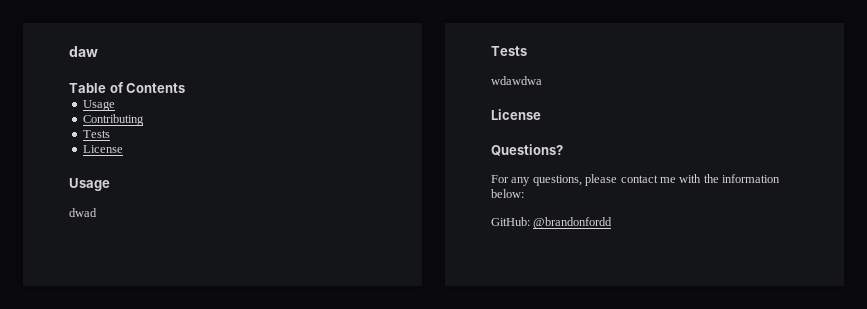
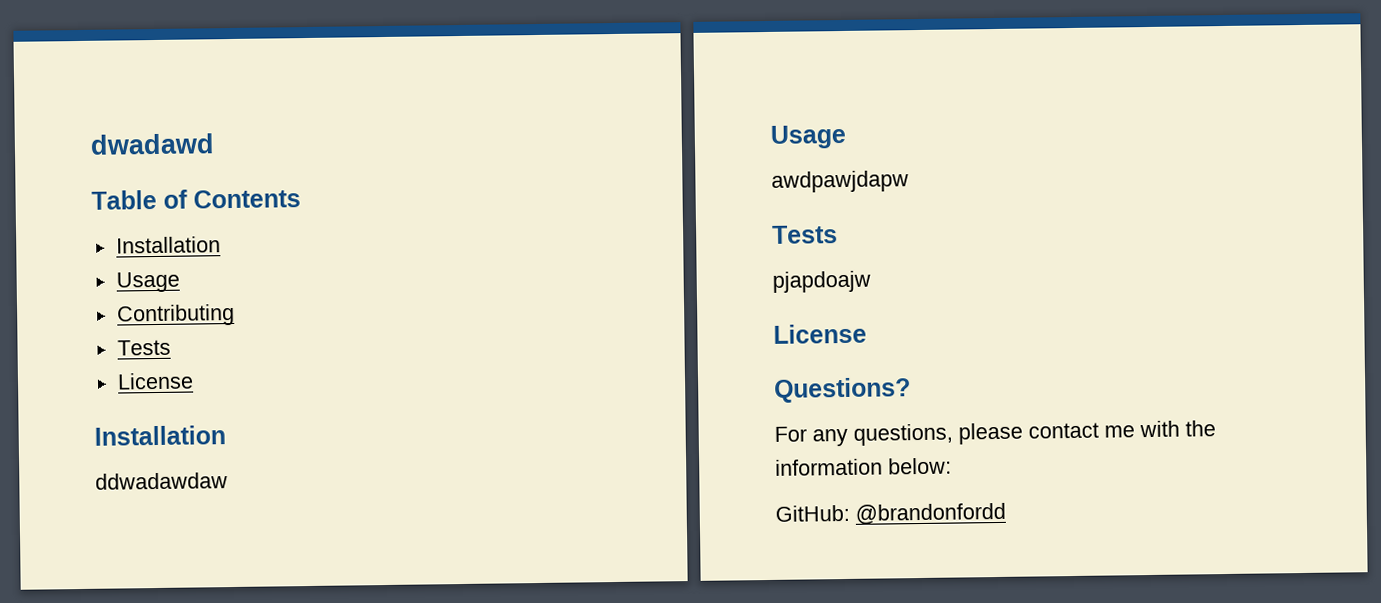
[69,46,98,57] daw -> [90,133,215,155] dwadawd
(186, 88) none -> [115,236,221,254] // Installation
[69,178,110,191] [69,208,97,217] [491,46,527,56] [491,76,542,85] // Usage // dwad // Tests // wdawdwa -> [94,425,226,446] [95,472,228,490] [770,124,847,149] [771,170,909,193] [772,225,838,244] [772,270,871,293] // Installation // ddwadawdaw // Usage // awdpawjdapw // Tests // pjapdoajw

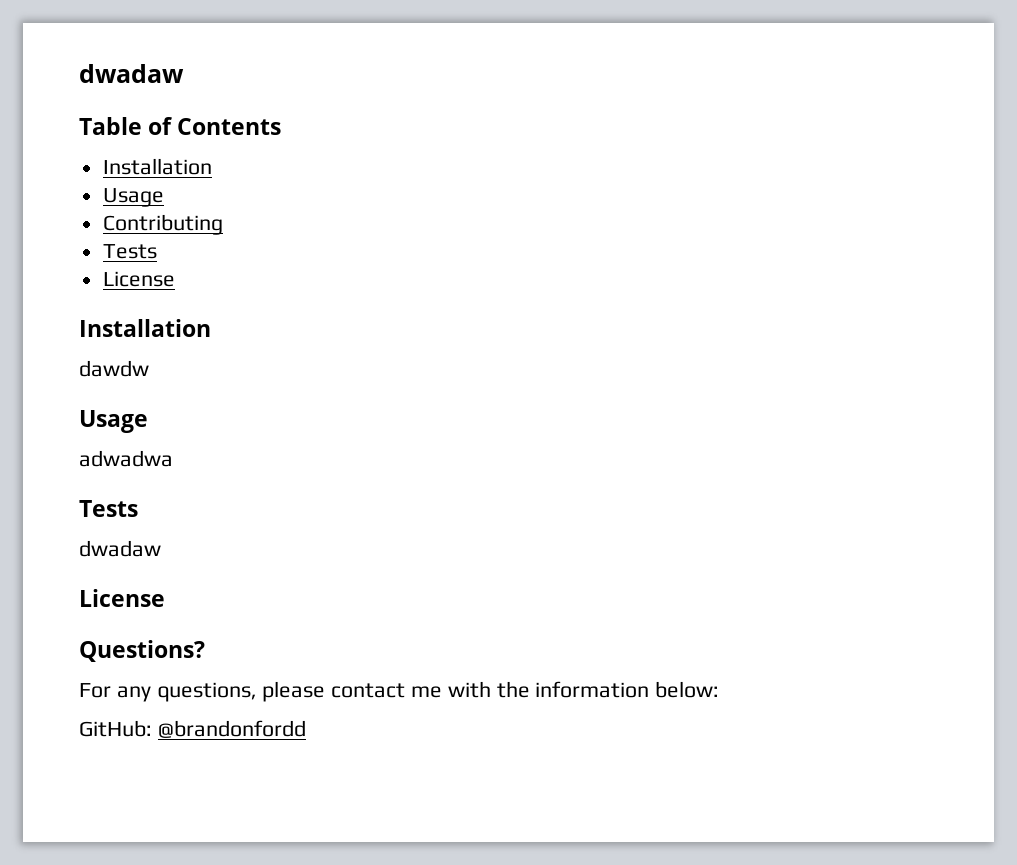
[90,133,215,155] dwadawd -> [79,64,184,83] dwadaw
[95,472,228,490] [770,124,847,149] [771,170,909,193] [772,225,838,244] [772,270,871,293] ddwadawdaw // Usage // awdpawjdapw // Tests // pjapdoajw -> [79,360,149,377] [79,410,148,433] [79,450,173,467] [79,500,138,517] [79,540,161,557] dawdw // Usage // adwadwa // Tests // dwadaw

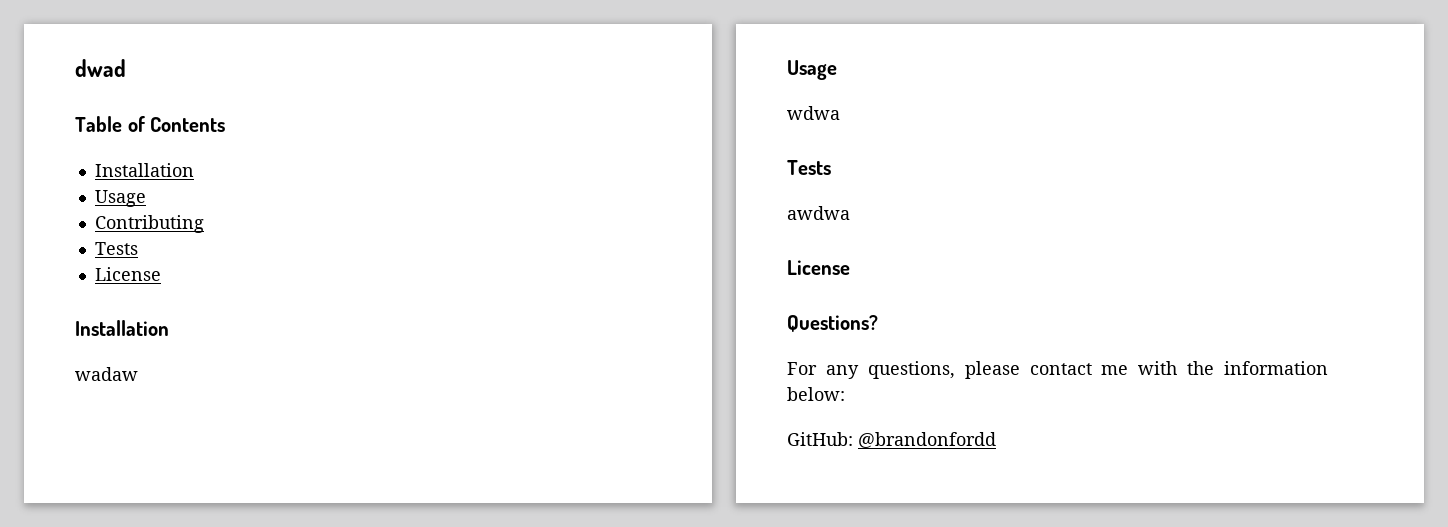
[79,64,184,83] dwadaw -> [75,59,126,77] dwad
[79,360,149,377] [79,410,148,433] [79,450,173,467] [79,500,138,517] [79,540,161,557] dawdw // Usage // adwadwa // Tests // dwadaw -> [75,367,138,381] [787,60,837,80] [787,106,840,120] [787,160,831,175] [787,206,850,220] wadaw // Usage // wdwa // Tests // awdwa

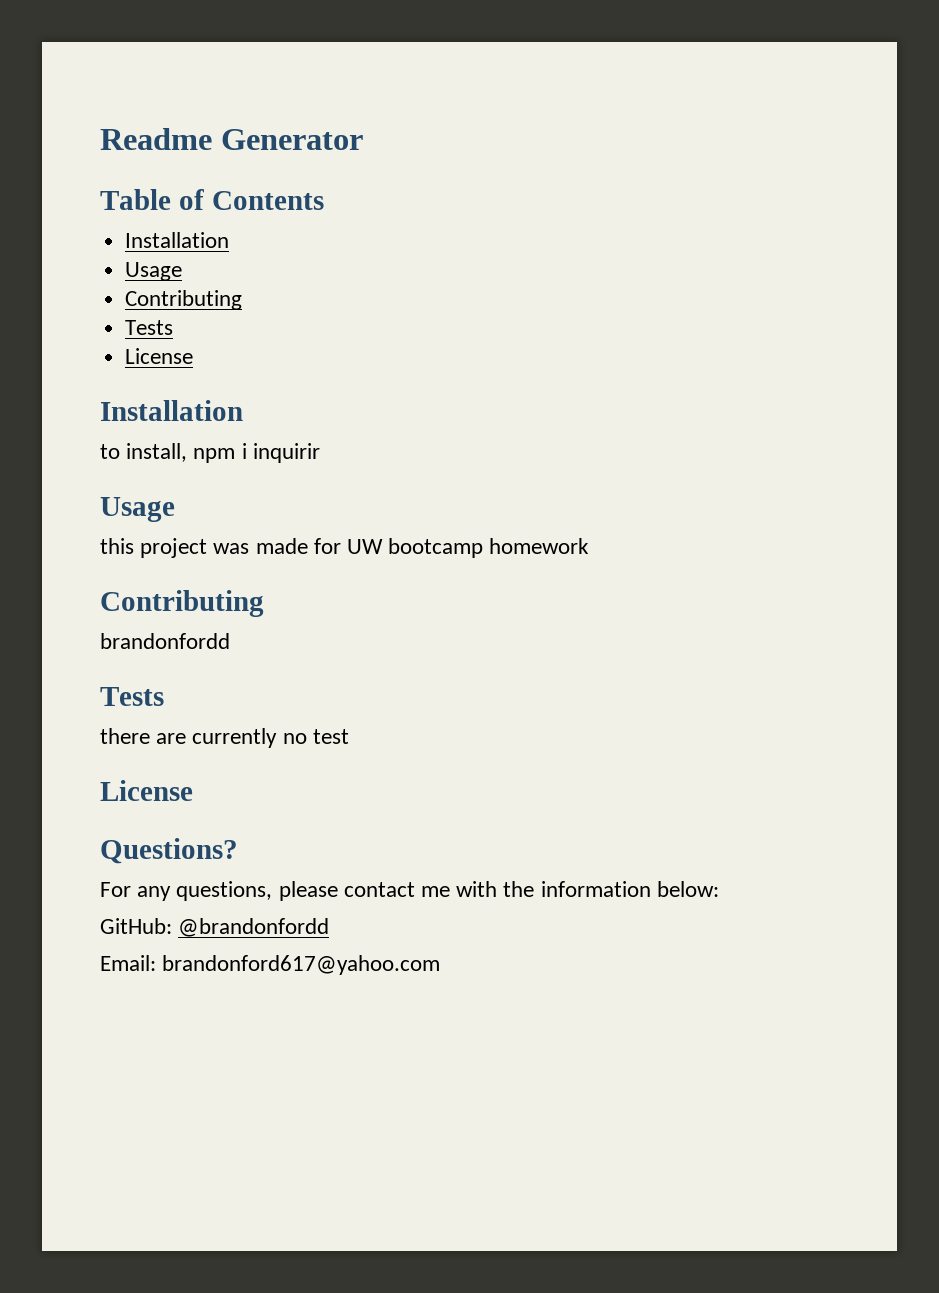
[75,59,126,77] dwad -> [100,128,363,150] Readme Generator
[75,367,138,381] [787,60,837,80] [787,106,840,120] [787,160,831,175] [787,206,850,220] wadaw // Usage // wdwa // Tests // awdwa -> [100,443,320,463] [100,497,175,522] [100,538,590,558] [100,590,264,617] [100,633,230,649] [100,687,164,706] [100,728,349,748] to install, npm i inquirir // Usage // this project was made for UW bootcamp homework // Contributing // brandonfordd // Tests // there are currently no test
(996, 440) none -> [100,955,441,975] // Email: brandonford617@yahoo.com

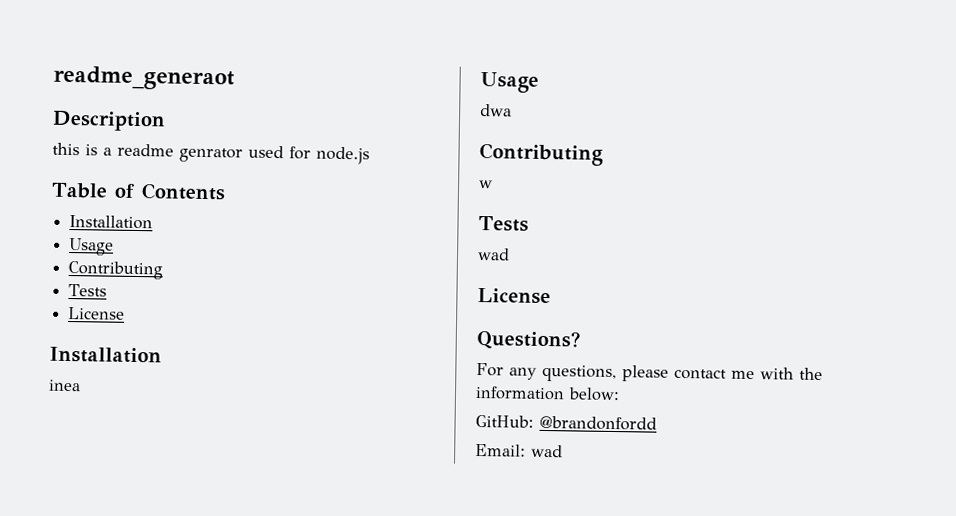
[100,128,363,150] Readme Generator -> [53,65,235,91] [52,110,166,132] [52,142,370,165] readme_generaot // Description // this is a readme genrator used for node.js
[100,443,320,463] [100,497,175,522] [100,538,590,558] [100,590,264,617] [100,633,230,649] [100,687,164,706] [100,728,349,748] to install, npm i inquirir // Usage // this project was made for UW bootcamp homework // Contributing // brandonfordd // Tests // there are currently no test -> [49,379,81,392] [480,72,539,93] [480,104,512,117] [479,143,604,166] [479,180,493,189] [478,216,529,232] [477,248,510,261] inea // Usage // dwa // Contributing // w // Tests // wad
[162,955,441,975] brandonford617@yahoo.com -> [531,444,563,458] wad

